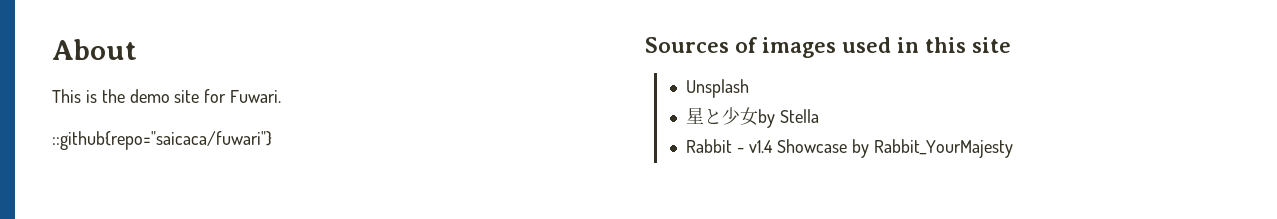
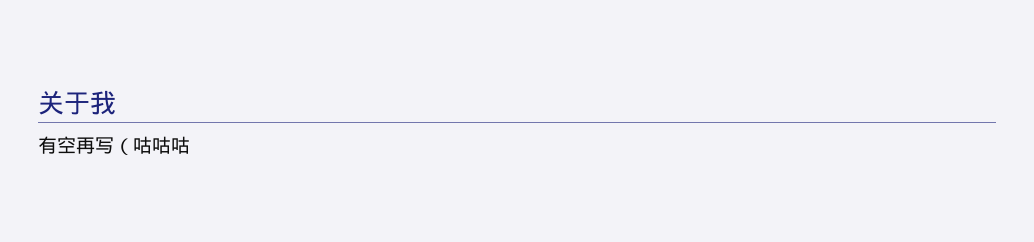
[52,39,137,60] [52,89,282,103] [52,131,272,150] [645,37,1011,58] [686,79,750,98] [686,107,820,128] [686,139,1013,158] About // This is the demo site for Fuwari. // ::github{repo="saicaca/fuwari"} // Sources of images used in this site // Unsplash // 星と少女by Stella // Rabbit - v1.4 Showcase by Rabbit_YourMajesty -> [38,90,116,115] [38,136,190,155] 关于我 // 有空再写（咕咕咕

